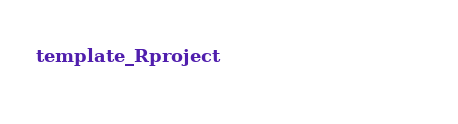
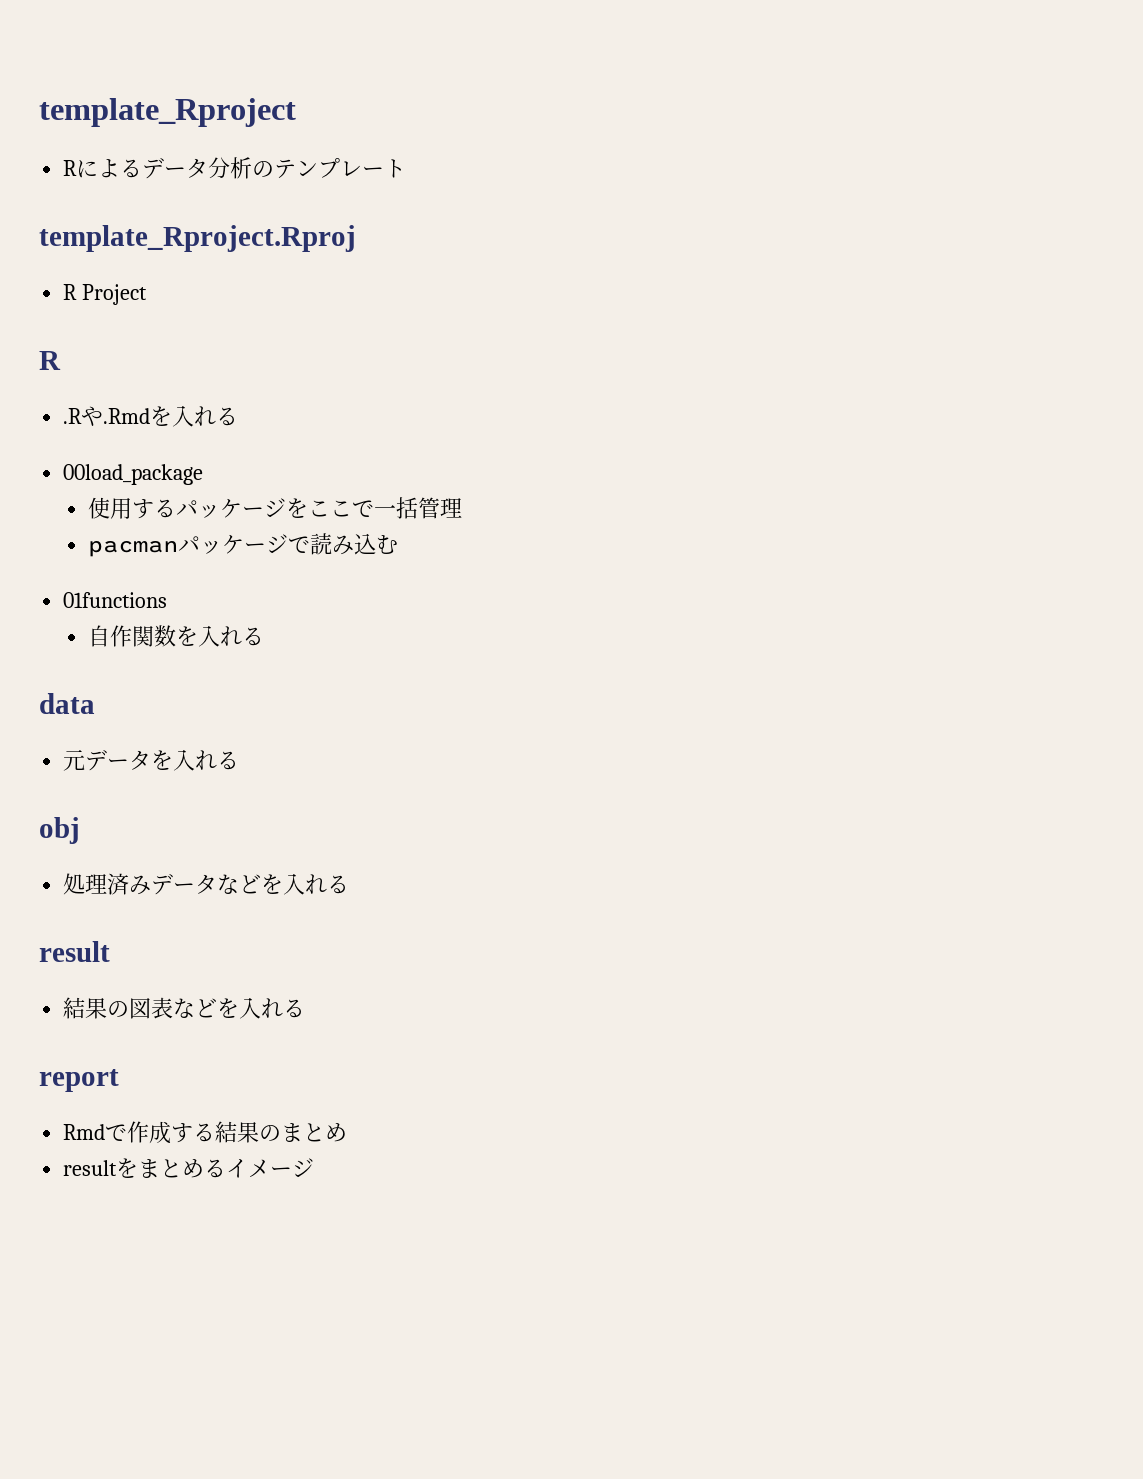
(221, 57) none -> [63,157,407,179] [39,225,356,252] [63,284,148,305] [39,351,61,370] [63,405,239,427] [63,464,204,485] [88,497,463,519] [88,533,399,557] [63,592,168,608] [88,625,265,647] [39,693,95,714] [63,749,240,771] [39,817,80,844] [63,873,350,895] [39,941,110,962] [63,997,306,1019] [39,1069,119,1092] [63,1121,348,1144] [63,1158,315,1178] // Rによるデータ分析のテンプレート // template_Rproject.Rproj // R Project // R // .Rや.Rmdを入れる // 00load_package // 使用するパッケージをここで一括管理 // pacmanパッケージで読み込む // 01functions // 自作関数を入れる // data // 元データを入れる // obj // 処理済みデータなどを入れる // result // 結果の図表などを入れる // report // Rmdで作成する結果のまとめ // resultをまとめるイメージ

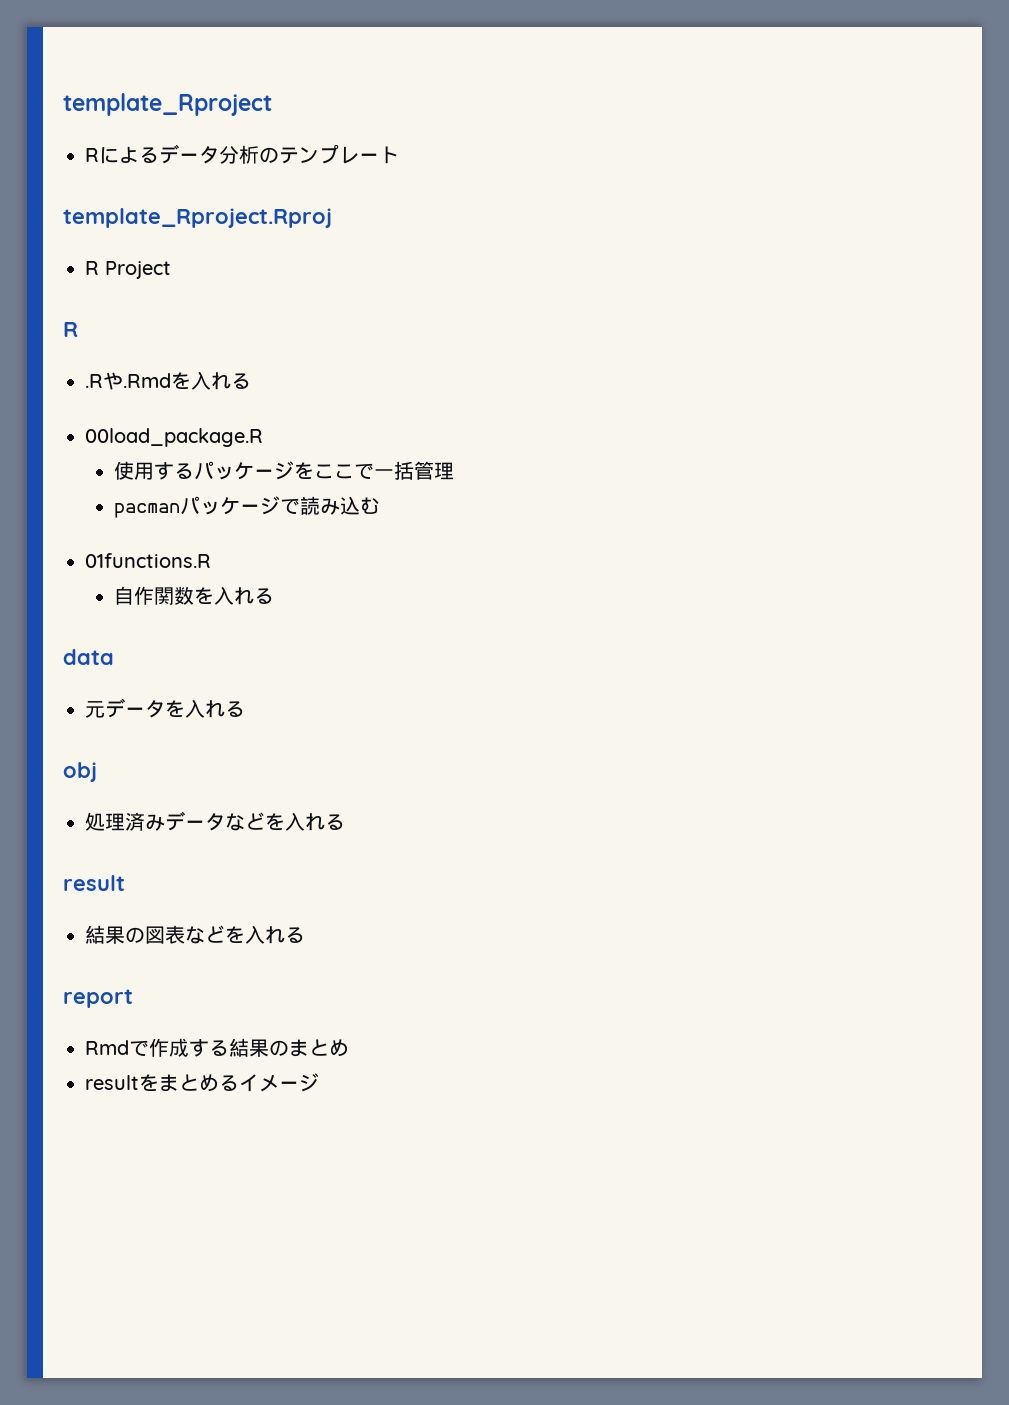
[63,464,204,485] 00load_package -> [85,428,263,447] 00load_package.R
[63,592,168,608] 01functions -> [85,553,211,568] 01functions.R

